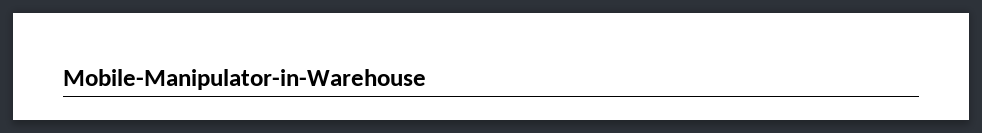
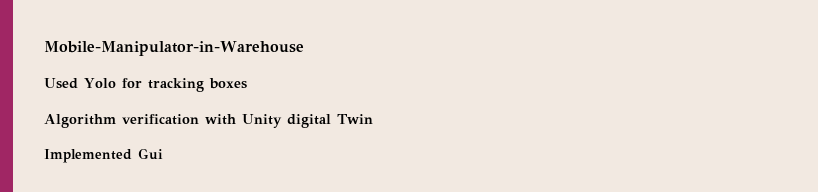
(426, 79) none -> [44,78,247,92] [44,114,373,128] [44,148,163,163] // Used Yolo for tracking boxes // Algorithm verification with Unity digital Twin // Implemented Gui

